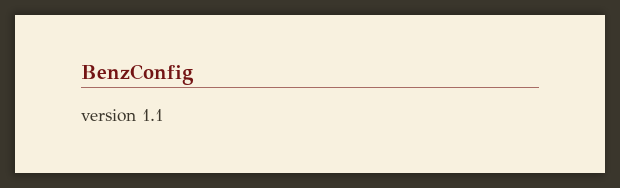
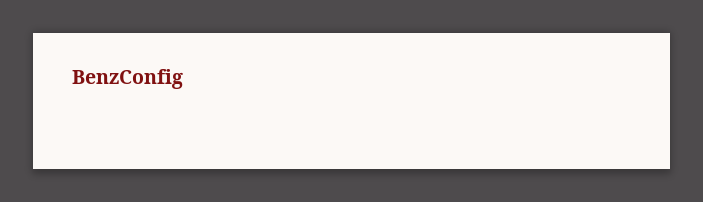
[81,109,163,122] // version 1.1 -> (183, 79) none

